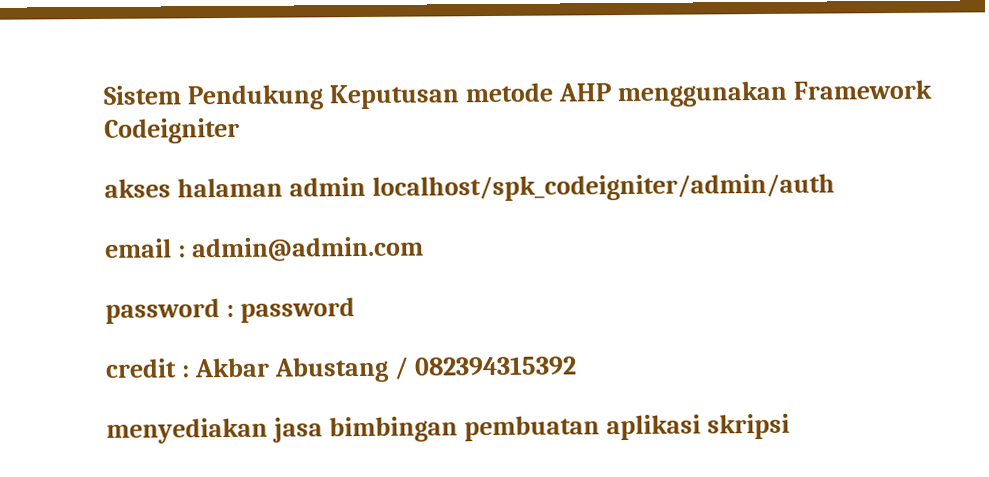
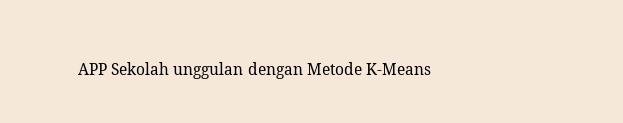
[103,79,933,111] [104,117,240,144] [104,173,836,202] [104,236,425,263] [105,297,356,324] [105,356,578,383] [106,413,791,444] Sistem Pendukung Keputusan metode AHP menggunakan Framework Codeigniter // akses halaman admin localhost/spk_codeigniter/admin/auth // email : admin@admin.com // password : password // credit : Akbar Abustang / 082394315392 // menyediakan jasa bimbingan pembuatan aplikasi skripsi -> [78,62,431,79] APP Sekolah unggulan dengan Metode K-Means

